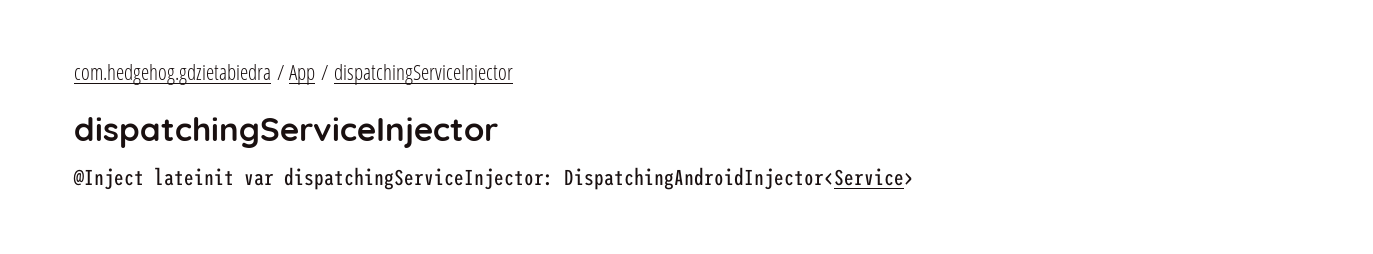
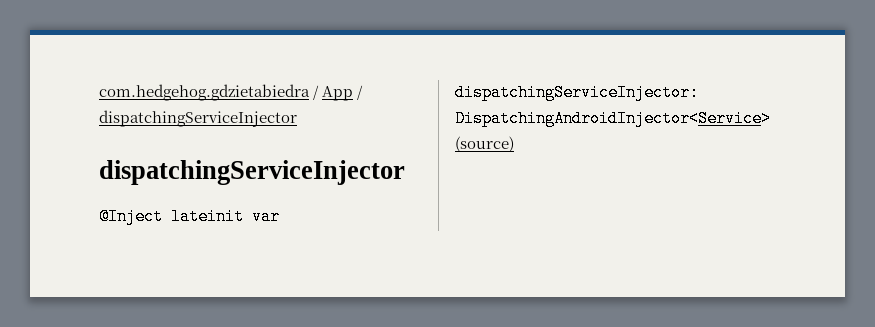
(914, 178) none -> [455,136,514,152] (source)

